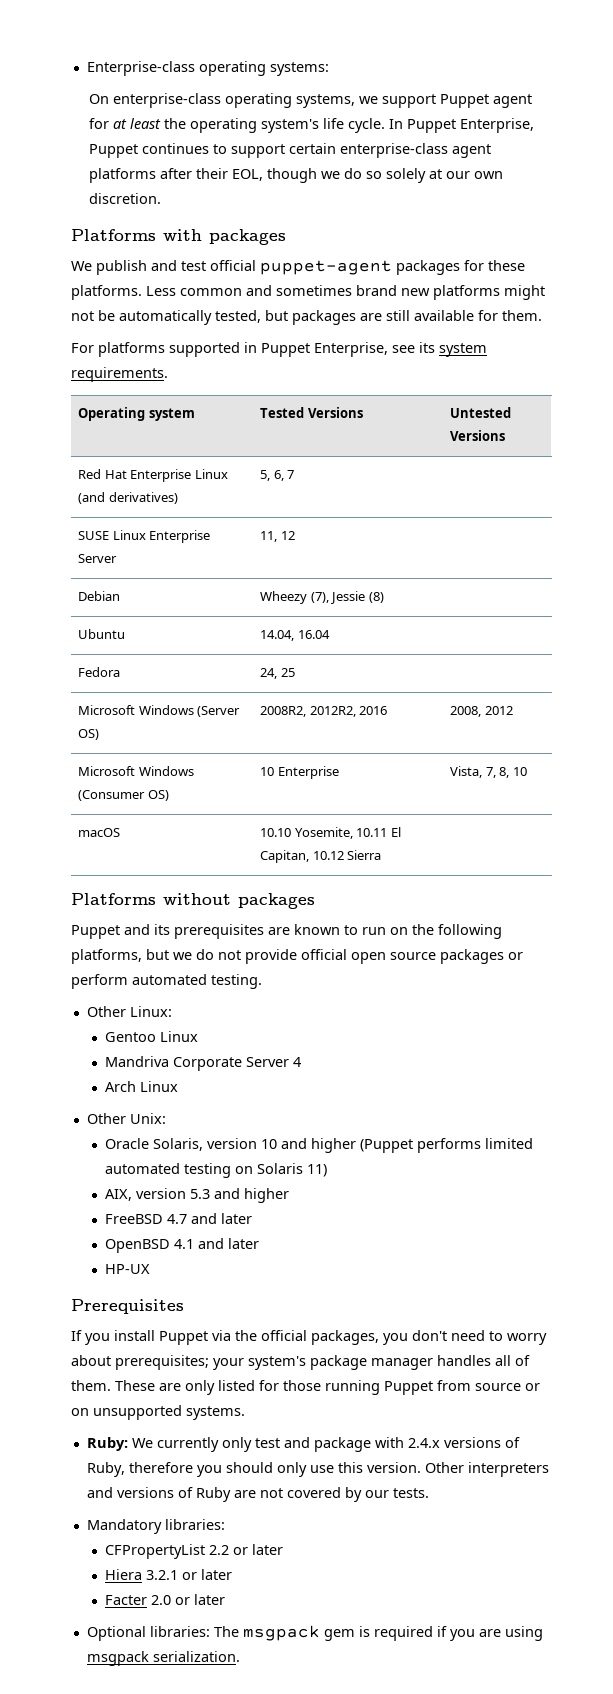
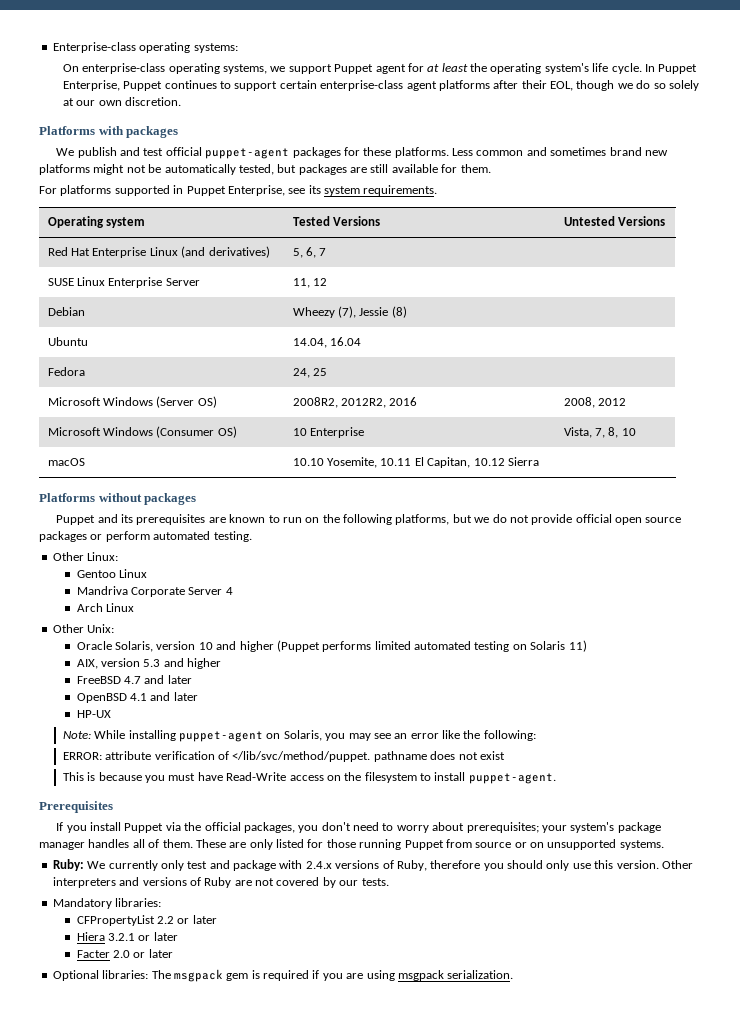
(151, 1269) none -> [62,730,536,742] [62,751,505,762] [62,772,556,784] // Note: While installing puppet-agent on Solaris, you may see an error like the following: // ERROR: attribute verification of </lib/svc/method/puppet. pathname does not exist // This is because you must have Read-Write access on the filesystem to install puppet-agent.

